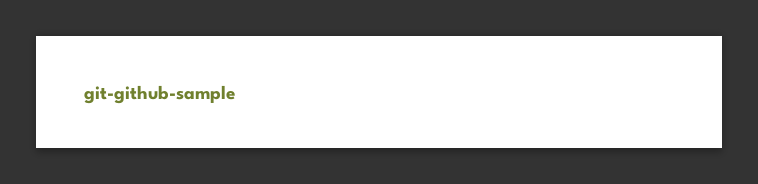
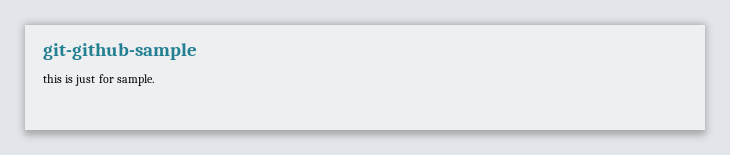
(235, 94) none -> [43,74,154,86] // this is just for sample.

